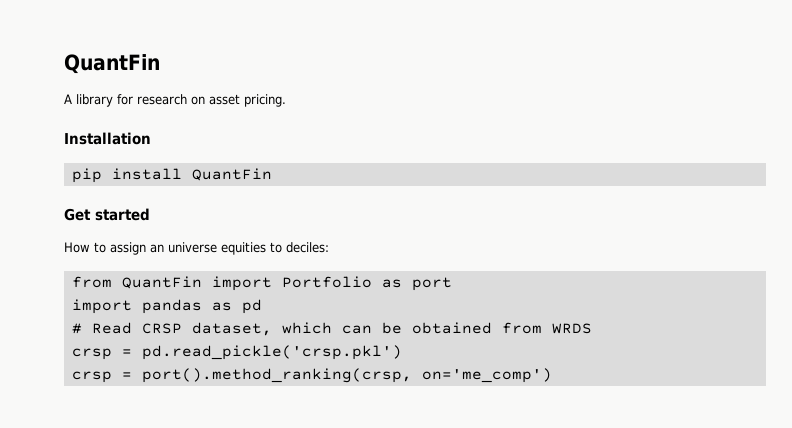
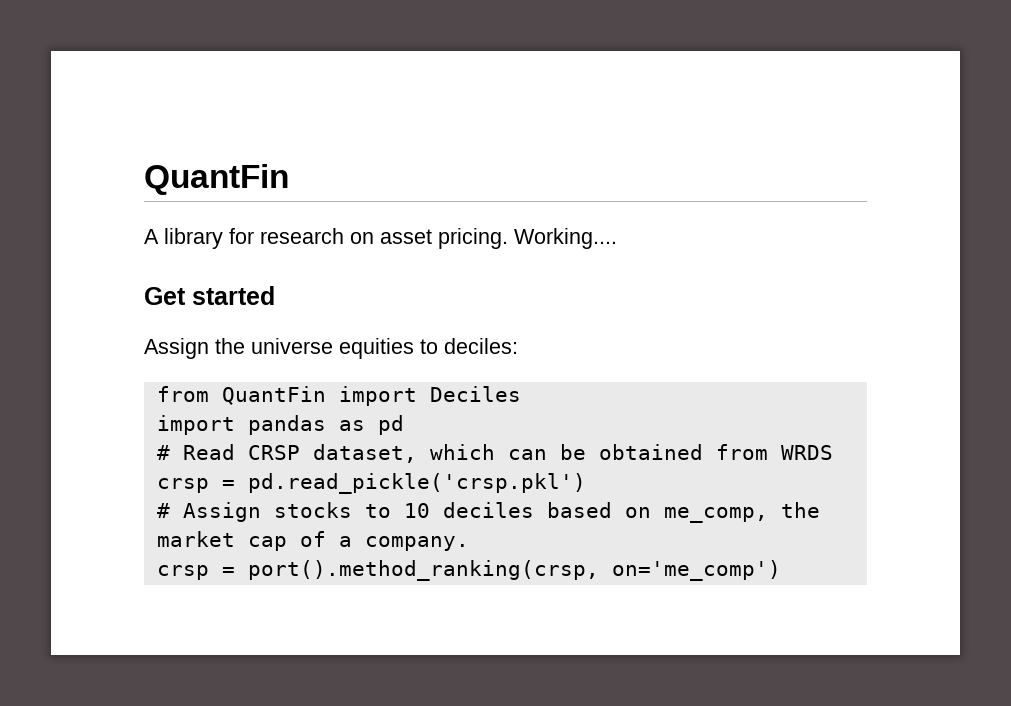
[64,132,151,145] [71,168,272,183] [64,208,150,221] [64,242,164,255] // Installation // pip install QuantFin // Get started // How to assign an -> [514,228,617,249] [144,286,275,305] [144,338,245,359] Working.... // Get started // Assign the
[281,276,452,291] Portfolio as port -> [429,386,521,402] Deciles
(402, 352) none -> [156,502,820,523] [156,531,469,551] // # Assign stocks to 10 deciles based on me_comp, the market cap of a company.

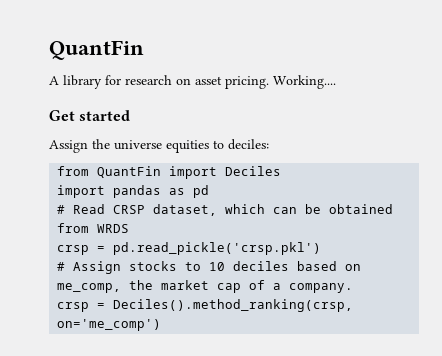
[247,560,599,581] port().method_ranking(crsp, -> [113,299,354,312] Deciles().method_ranking(crsp,

